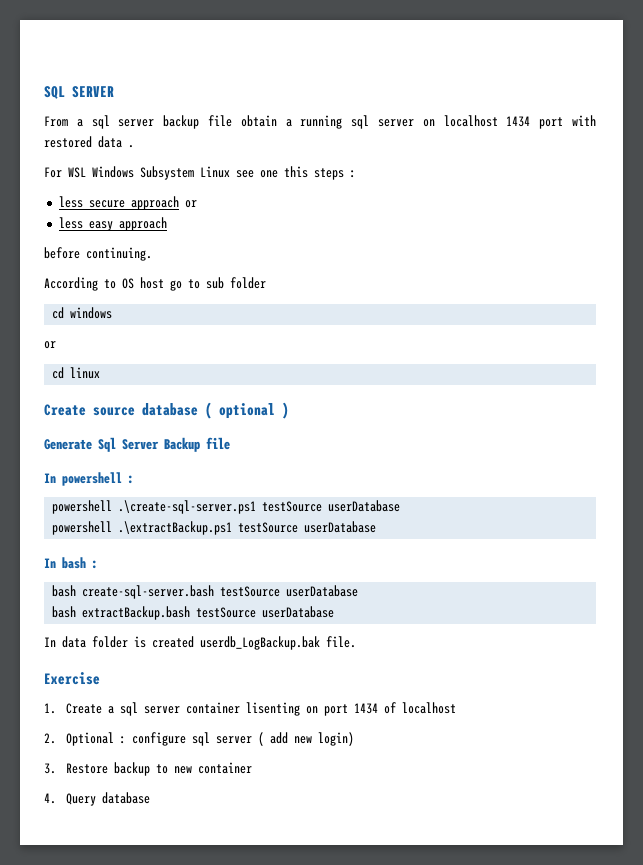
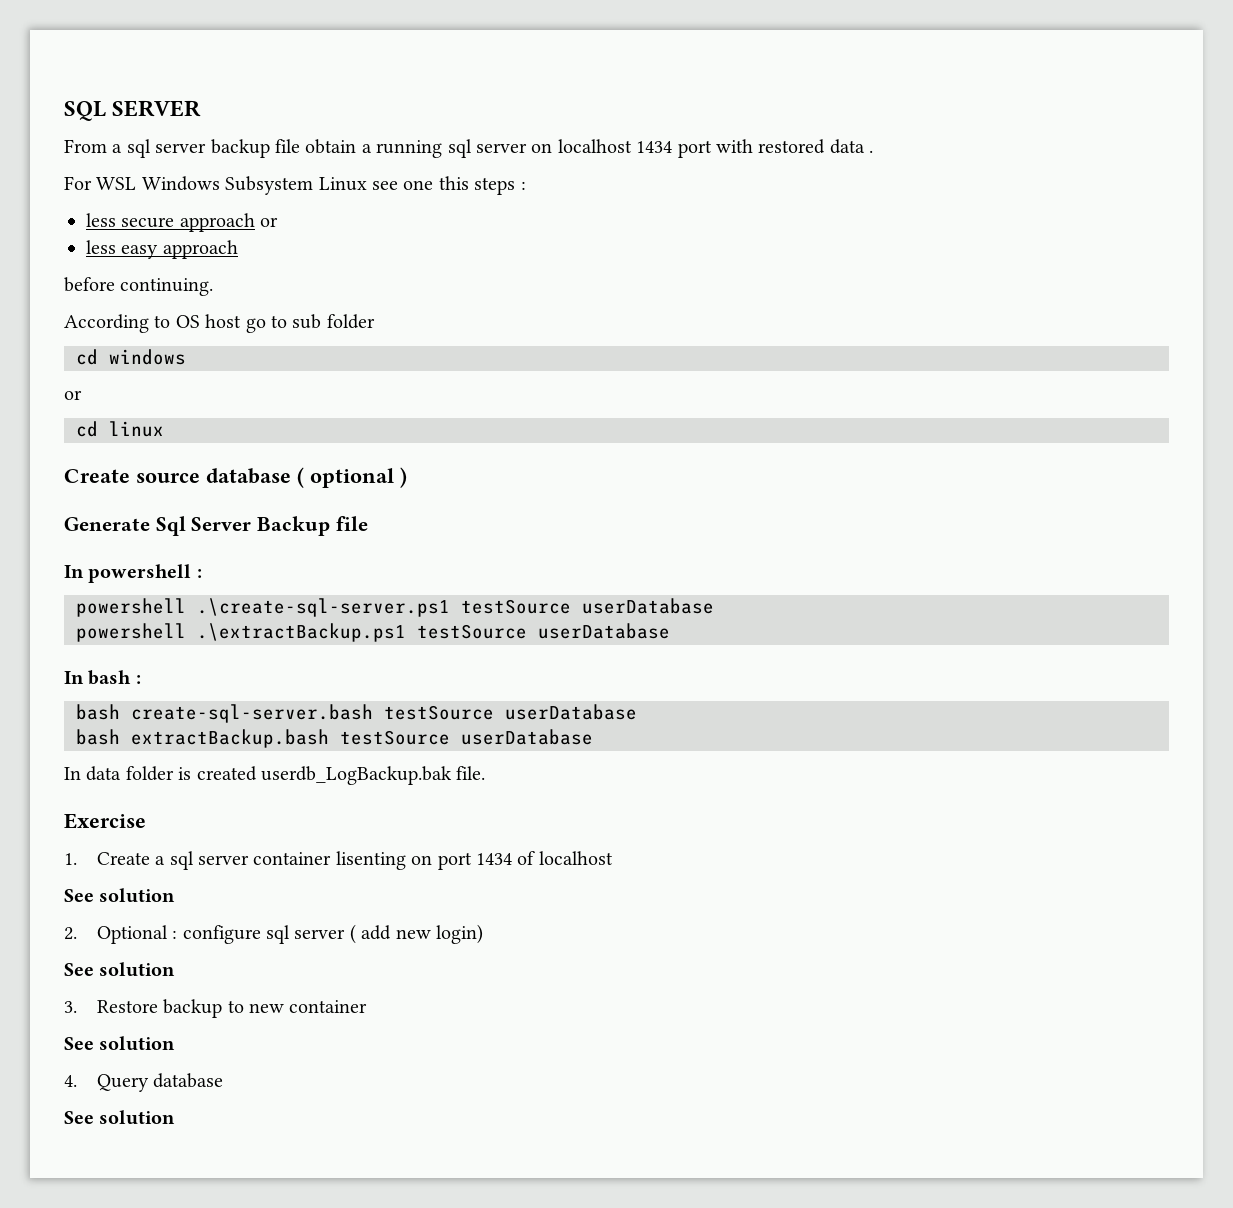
(456, 708) none -> [64,888,176,903] // See solution
(354, 739) none -> [64,962,176,977] // See solution
(252, 768) none -> [64,1036,176,1051] // See solution
(150, 798) none -> [64,1110,176,1125] // See solution

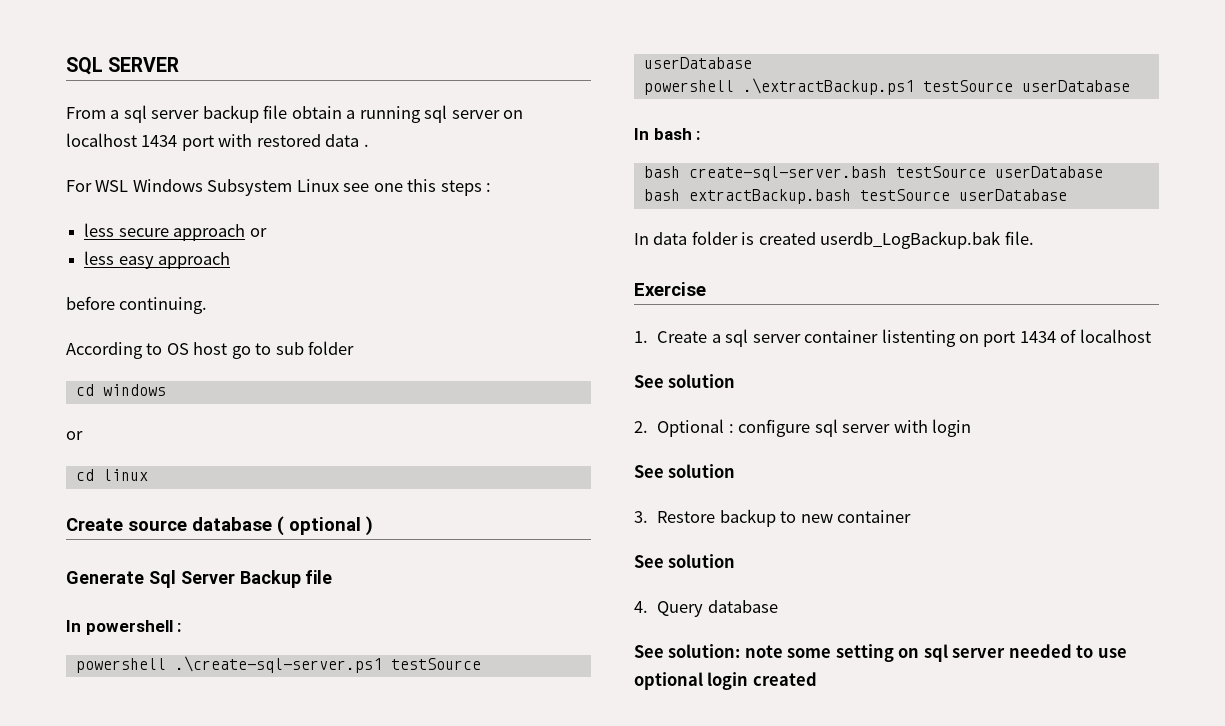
[335,851,406,870] lisenting -> [881,329,956,347] listenting
[349,924,483,944] ( add new login) -> [893,419,972,437] with login
[99,1110,176,1125] solution -> [668,644,1127,662] [634,672,817,690] solution: note some setting on sql server needed to use optional login created

